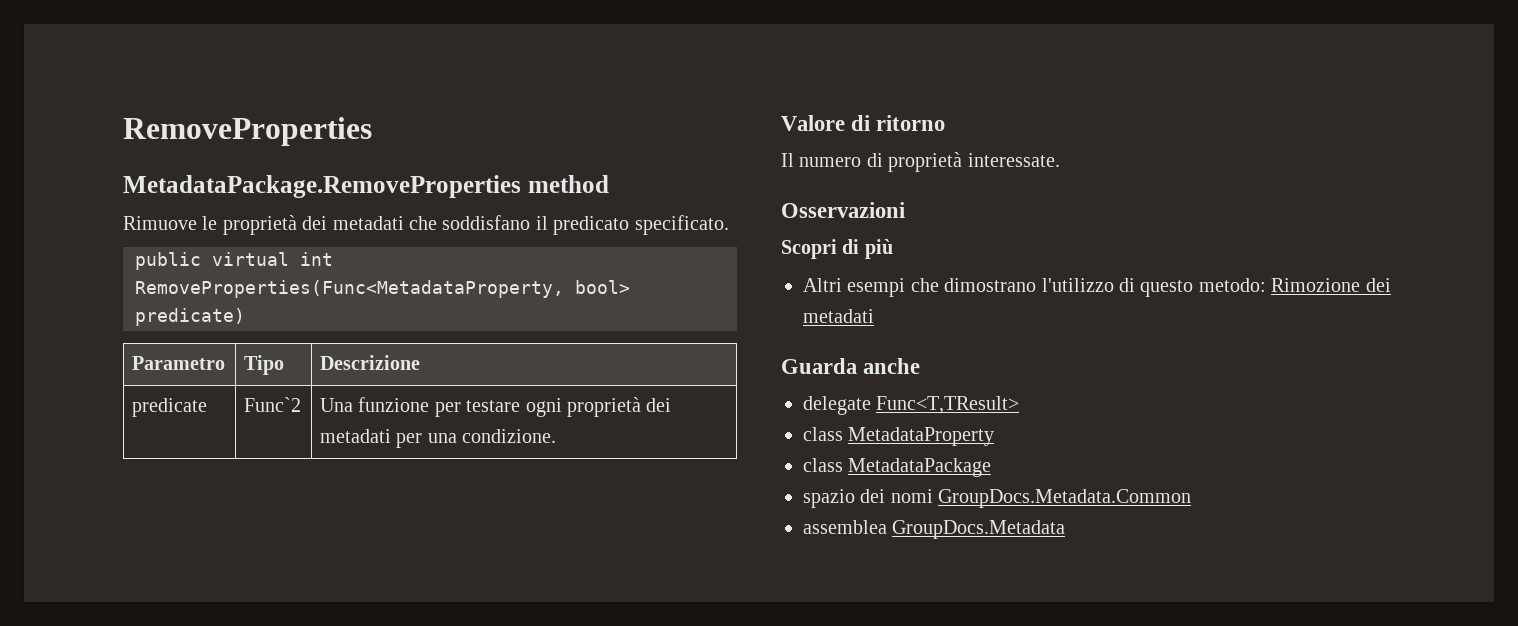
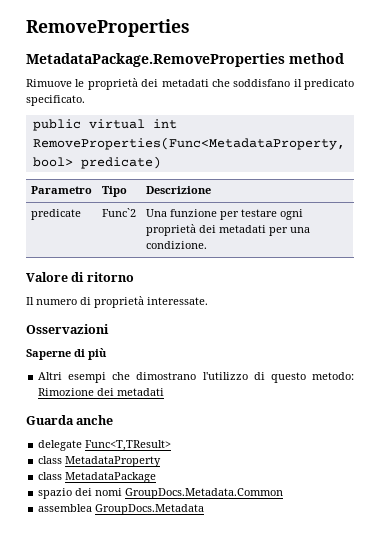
[781,239,837,259] Scopri -> [26,349,71,360] Saperne

